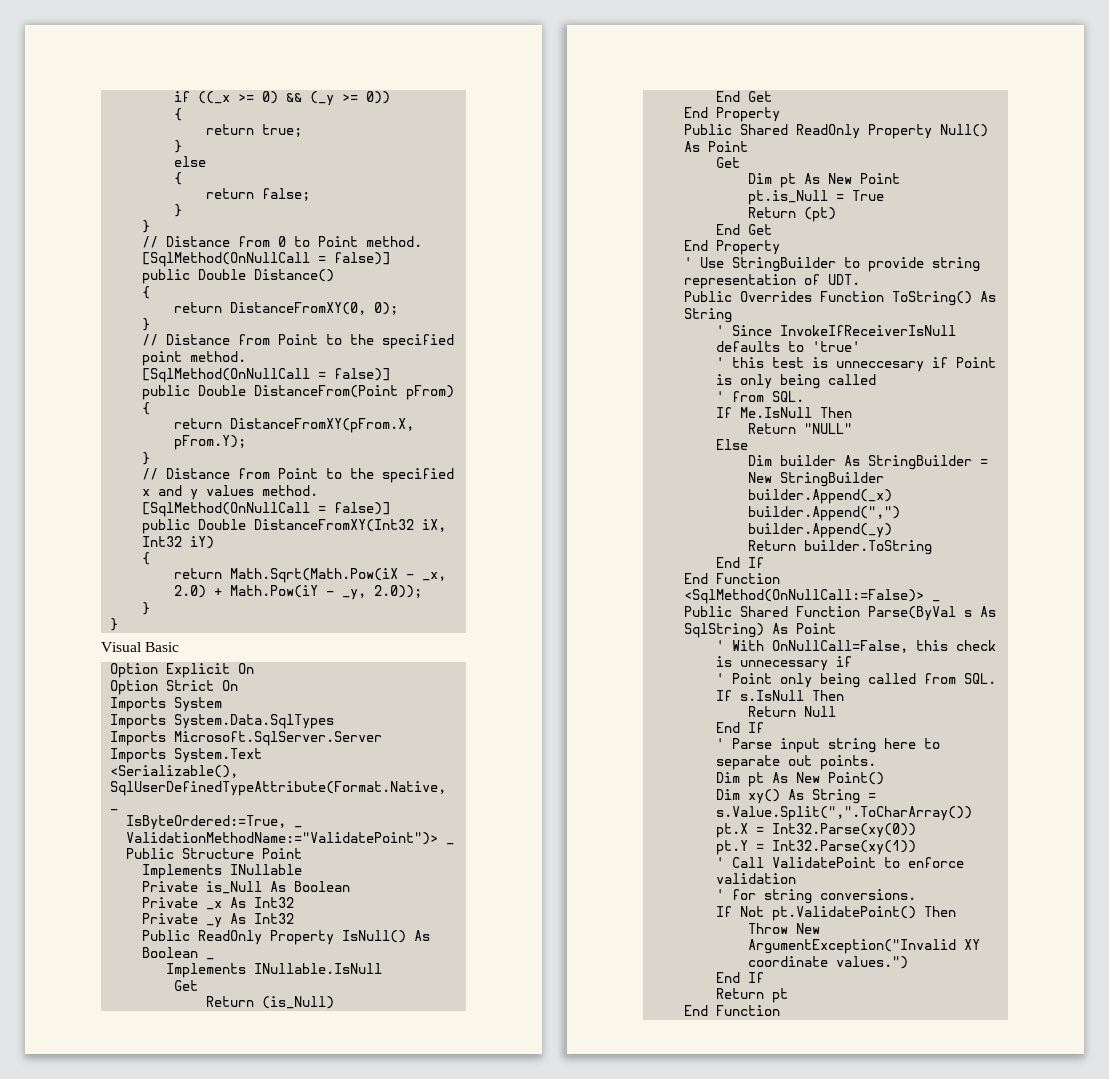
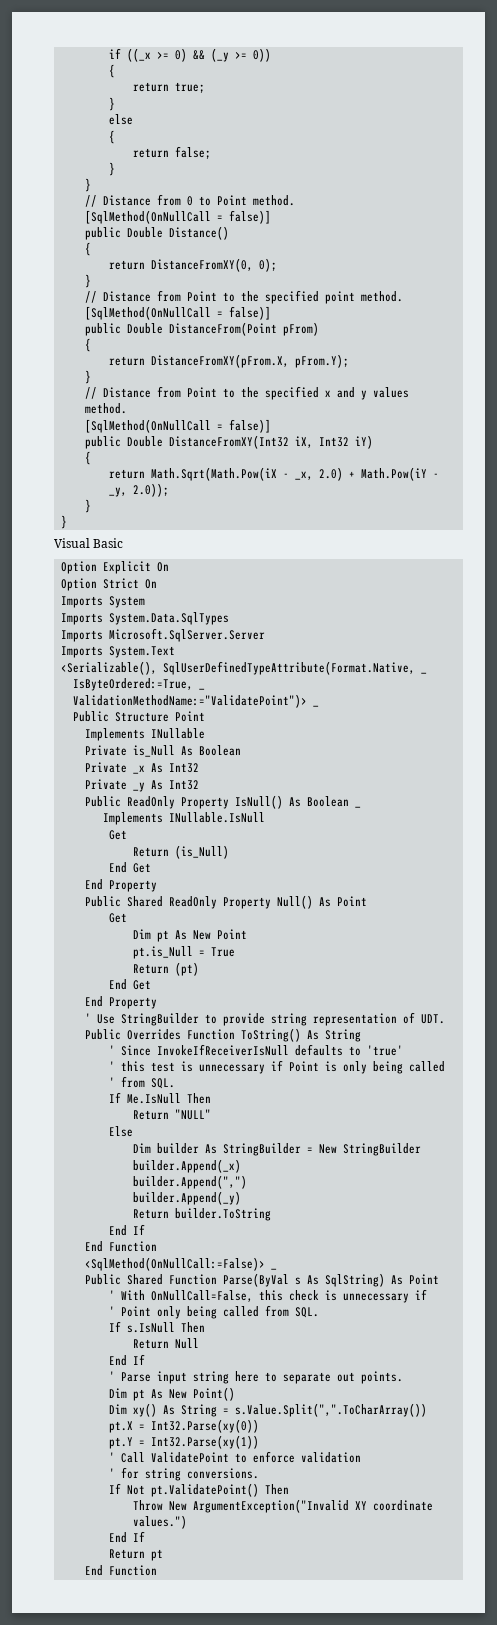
[836,361,925,372] unneccesary -> [199,1064,266,1074] unnecessary

